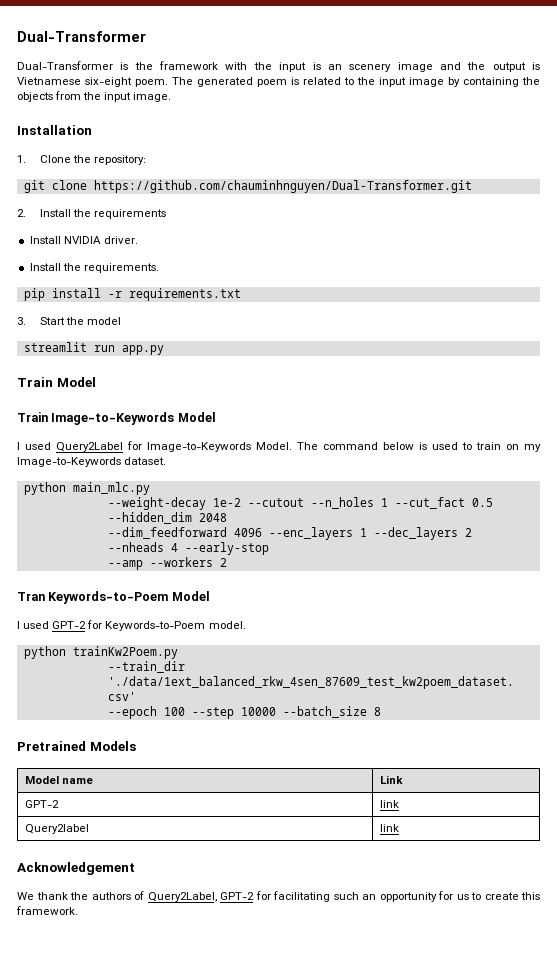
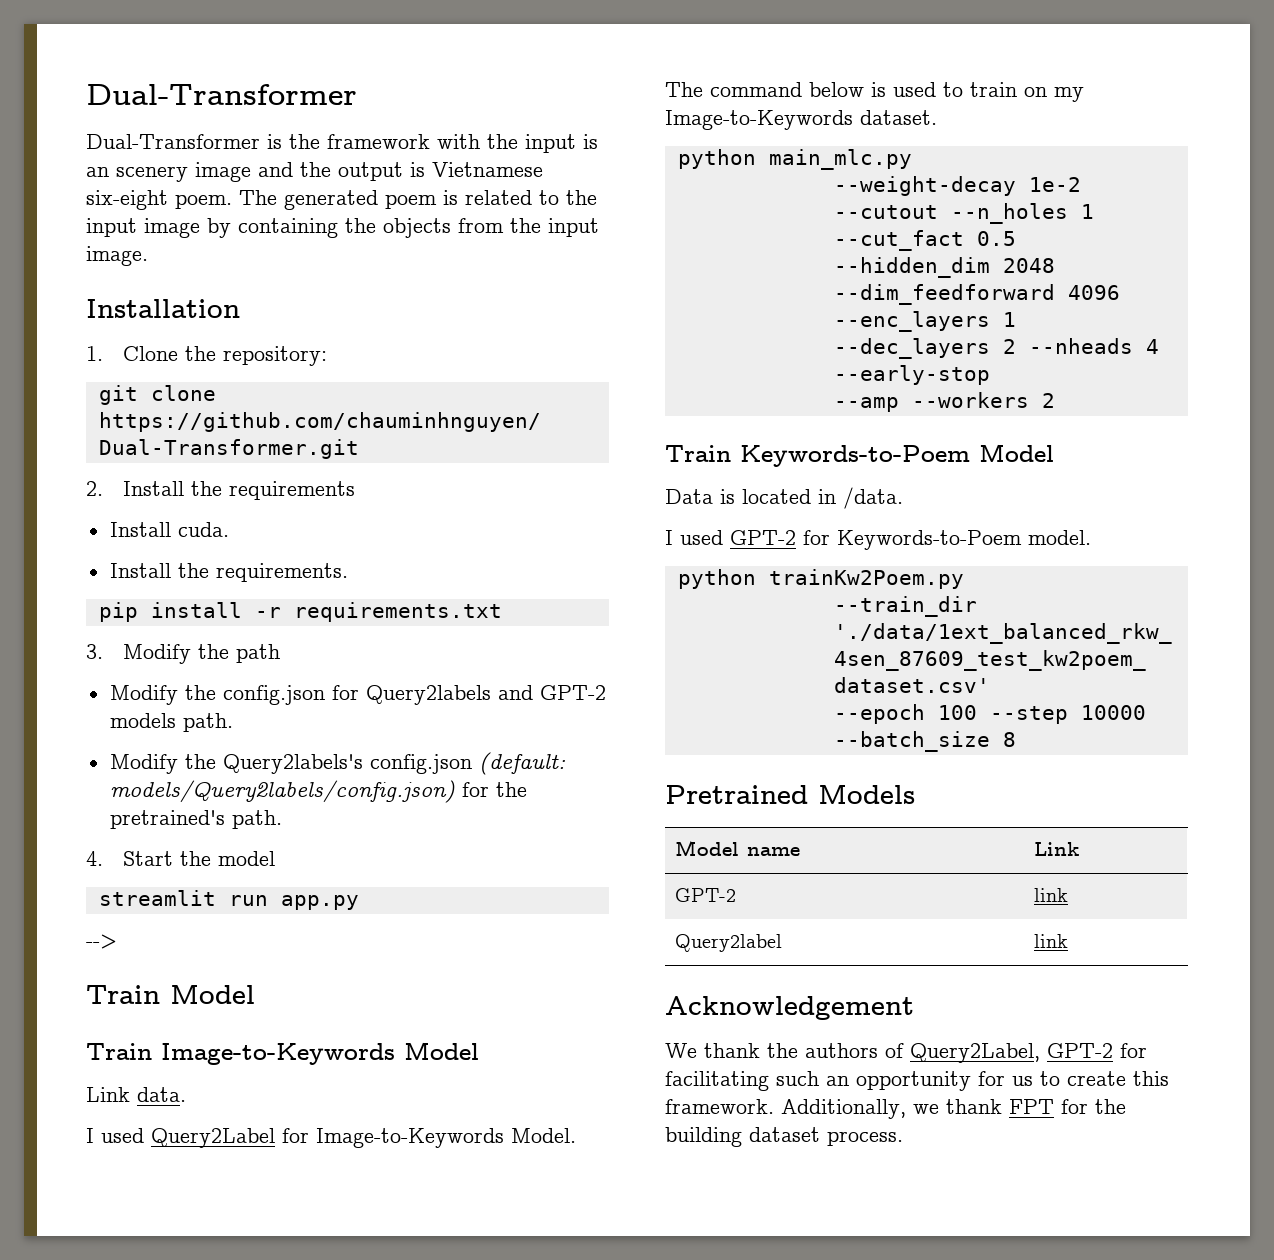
[63,236,138,244] NVIDIA driver. -> [177,522,229,537] cuda.
(26, 321) none -> [122,644,280,664] [109,685,606,705] [109,713,233,732] [109,752,566,775] [109,780,527,803] [109,810,282,829] [86,851,103,866] Modify the path // Modify the config.json for Query2labels and GPT-2 models path. // Modify the Query2labels's config.json (default: models/Query2labels/config.json) for the pretrained's path. // 4.
(164, 350) none -> [86,934,117,949] // -->
(216, 417) none -> [86,1087,186,1102] // Link data.
[17,592,45,601] Tran -> [665,445,731,462] Train
(210, 596) none -> [665,487,903,509] // Data is located in /data.
(78, 910) none -> [781,1099,1126,1119] [665,1127,903,1147] Additionally, we thank FPT for the building dataset process.

